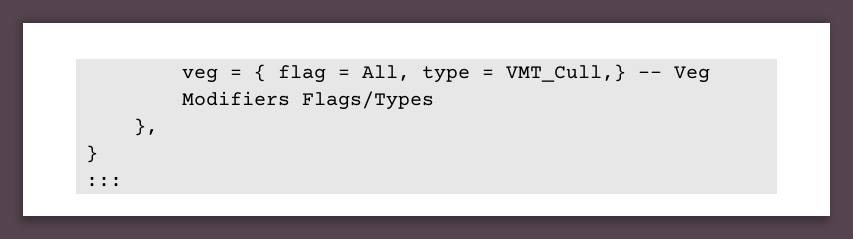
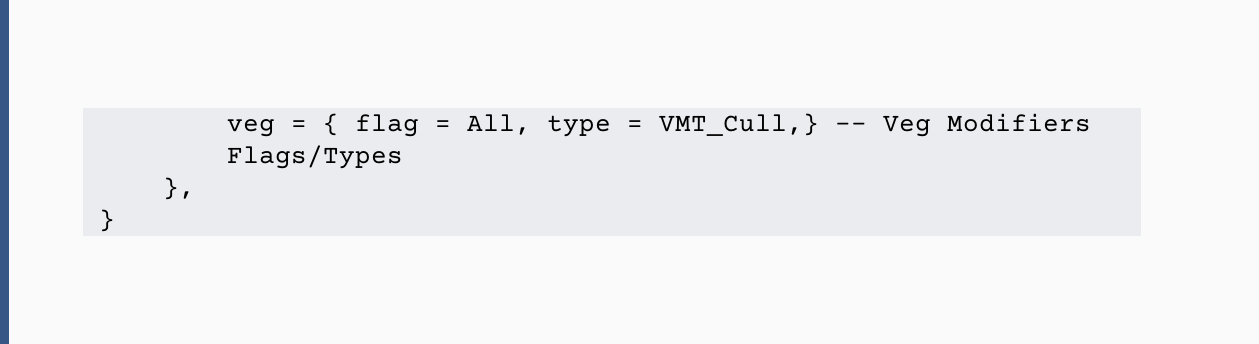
[85,176,122,187] // ::: -> (115, 220) none

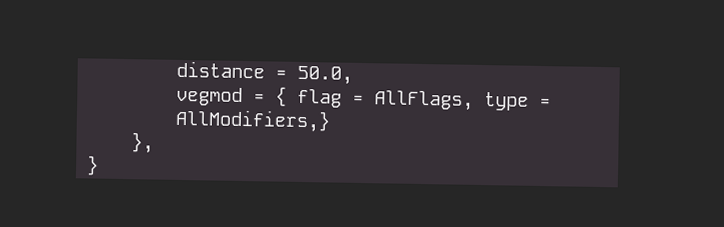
[226,119,275,137] veg -> [176,60,354,85] [176,86,244,107] distance = 50.0, // vegmod
[466,114,531,135] All, -> [374,90,475,111] AllFlags,
[658,113,1091,137] [226,145,403,169] VMT_Cull,} -- Veg Modifiers Flags/Types -> [175,108,332,133] AllModifiers,}

